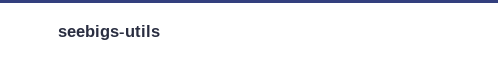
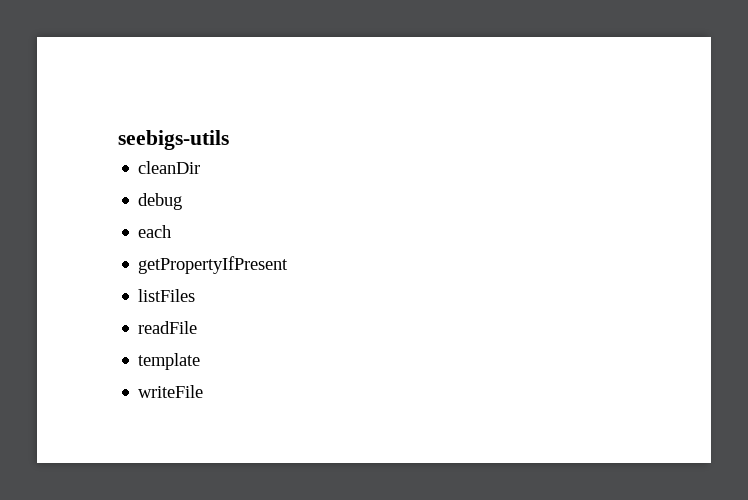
(160, 32) none -> [138,161,201,174] [138,193,183,210] [138,225,172,238] [138,256,289,274] [138,289,196,302] [138,321,198,334] [138,353,201,370] [138,385,204,398] // cleanDir // debug // each // getPropertyIfPresent // listFiles // readFile // template // writeFile

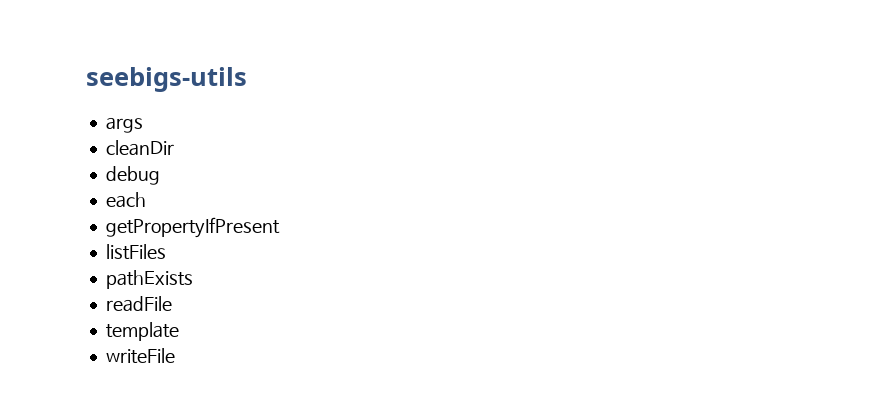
(229, 140) none -> [105,117,143,133] // args
(196, 295) none -> [105,270,193,289] // pathExists

